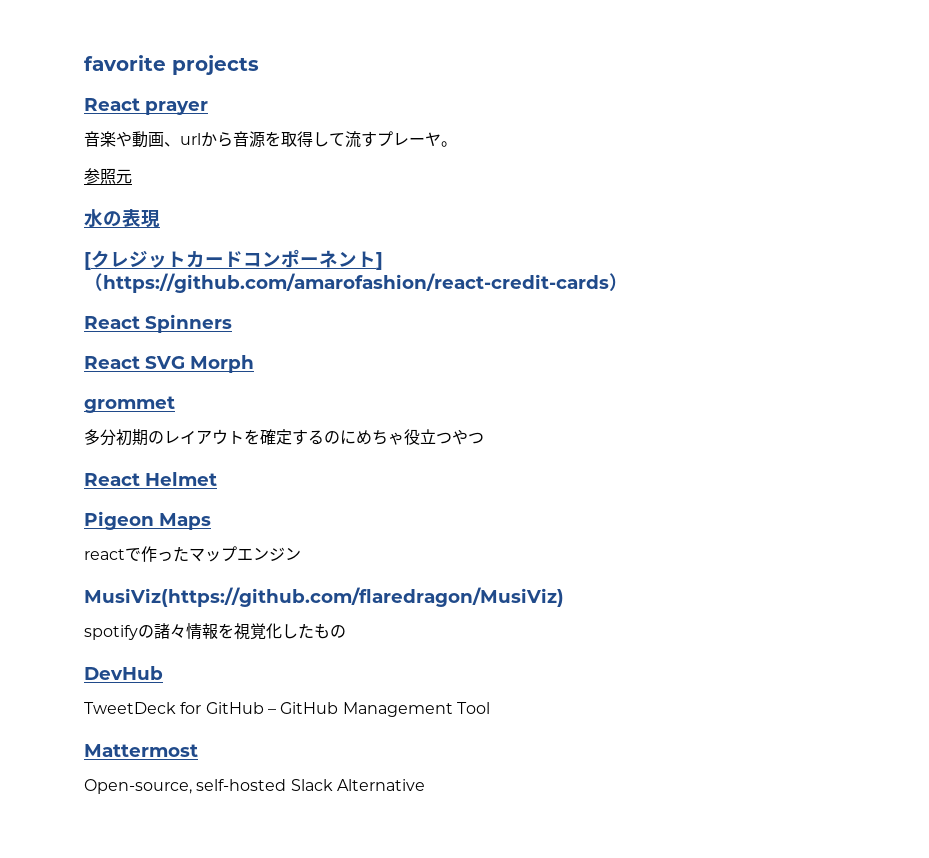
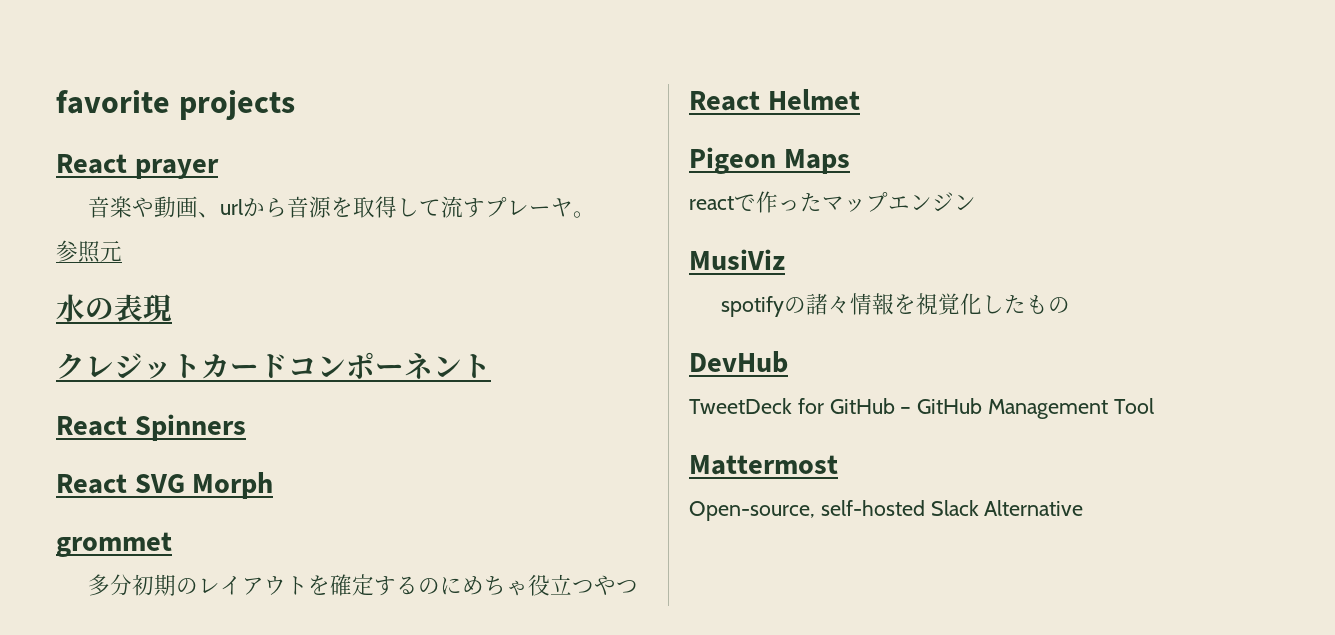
[84,252,91,270] [ -> (172, 308) none
[376,252,383,270] [84,273,628,293] ]（https://github.com/amarofashion/react-credit-cards） -> (491, 366) none
[84,587,564,607] MusiViz(https://github.com/flaredragon/MusiViz) -> [689,249,785,270] MusiViz

